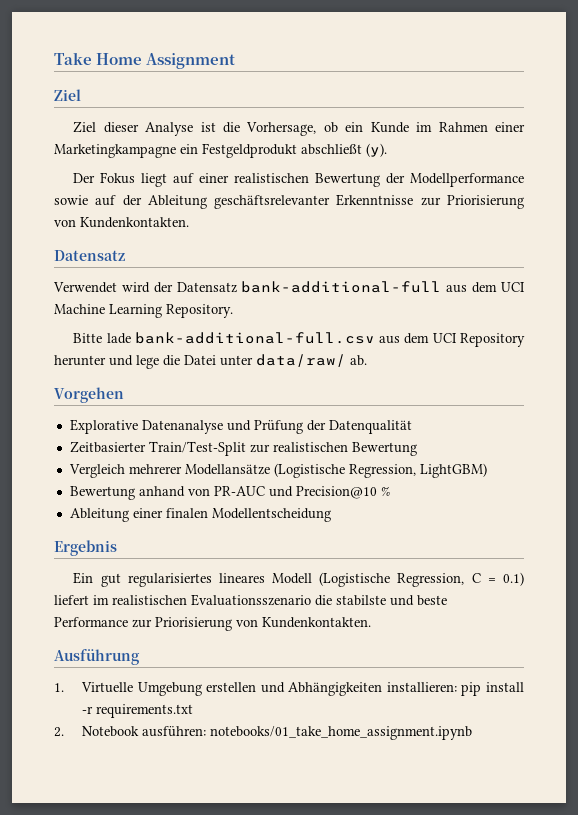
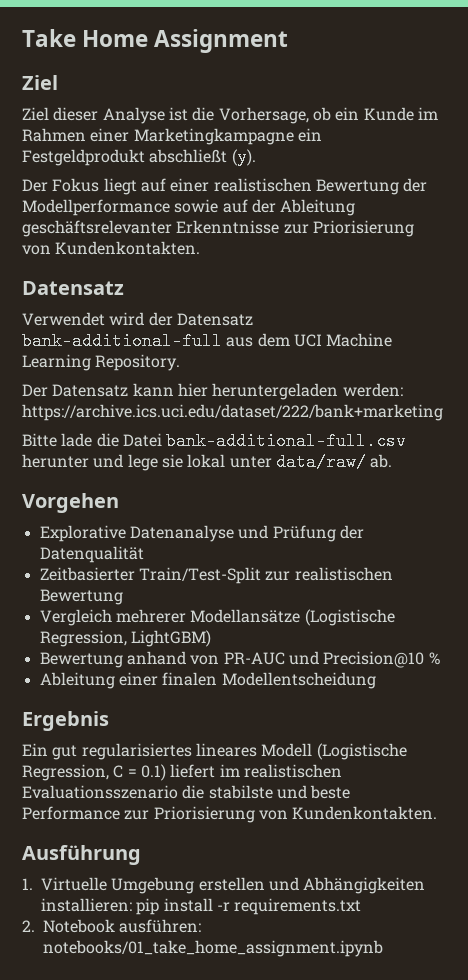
[73,332,525,347] Bitte lade bank-additional-full.csv aus dem UCI Repository -> [22,383,403,400] [22,404,443,421] [22,432,407,450] Der Datensatz kann hier heruntergeladen werden: https://archive.ics.uci.edu/dataset/222/bank+marketing // Bitte lade die Datei bank-additional-full.csv
[163,355,216,366] die Datei -> [161,454,226,468] sie lokal

